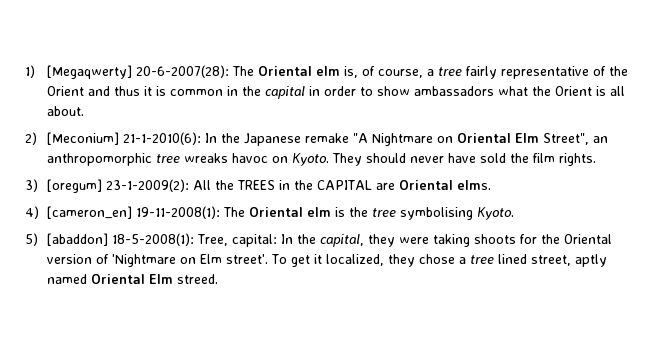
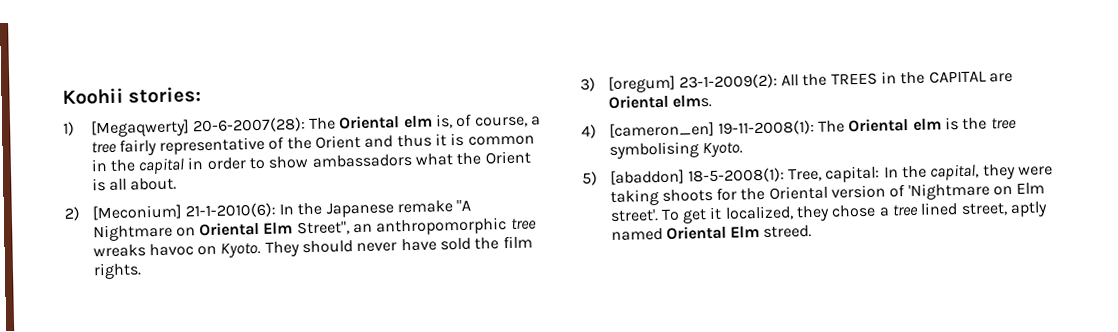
(25, 71) none -> [62,86,202,105] Koohii stories: //

